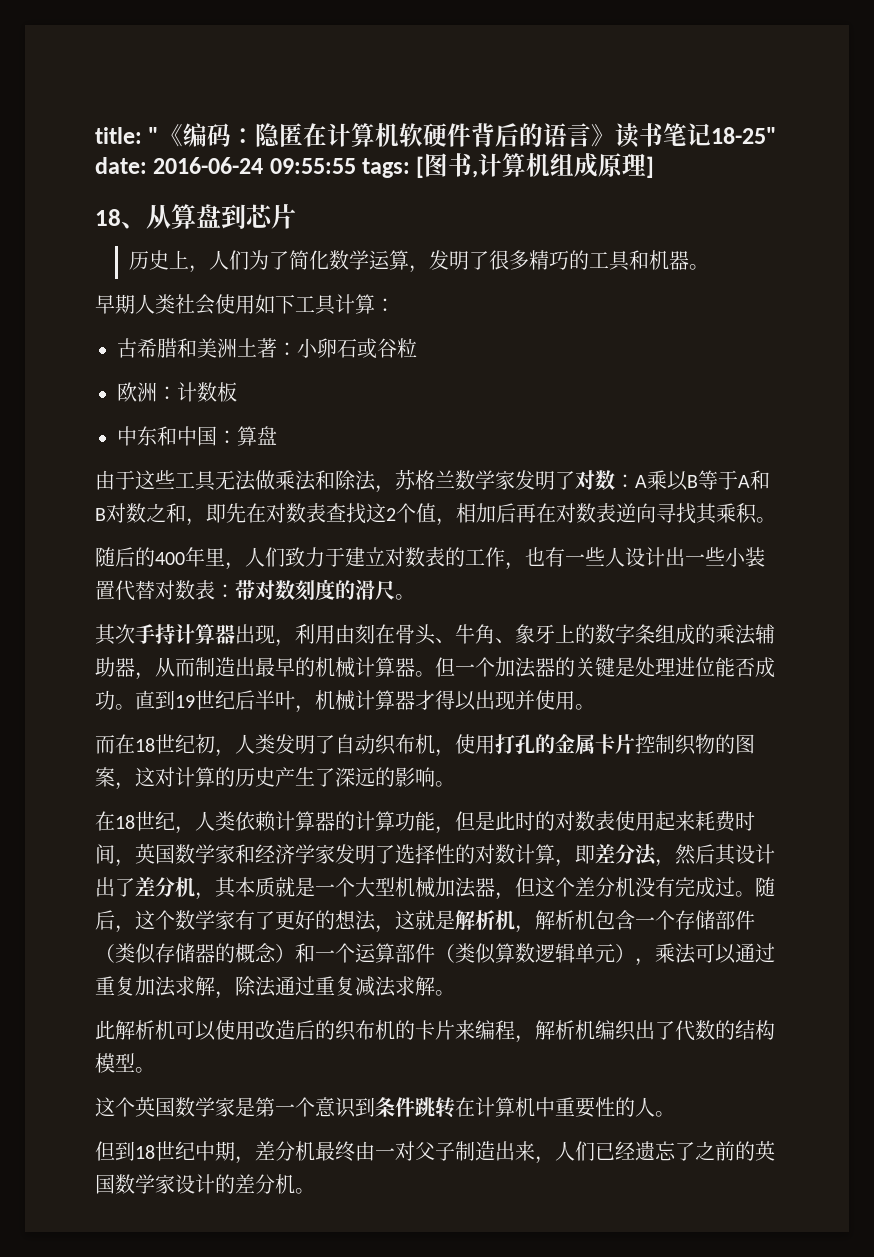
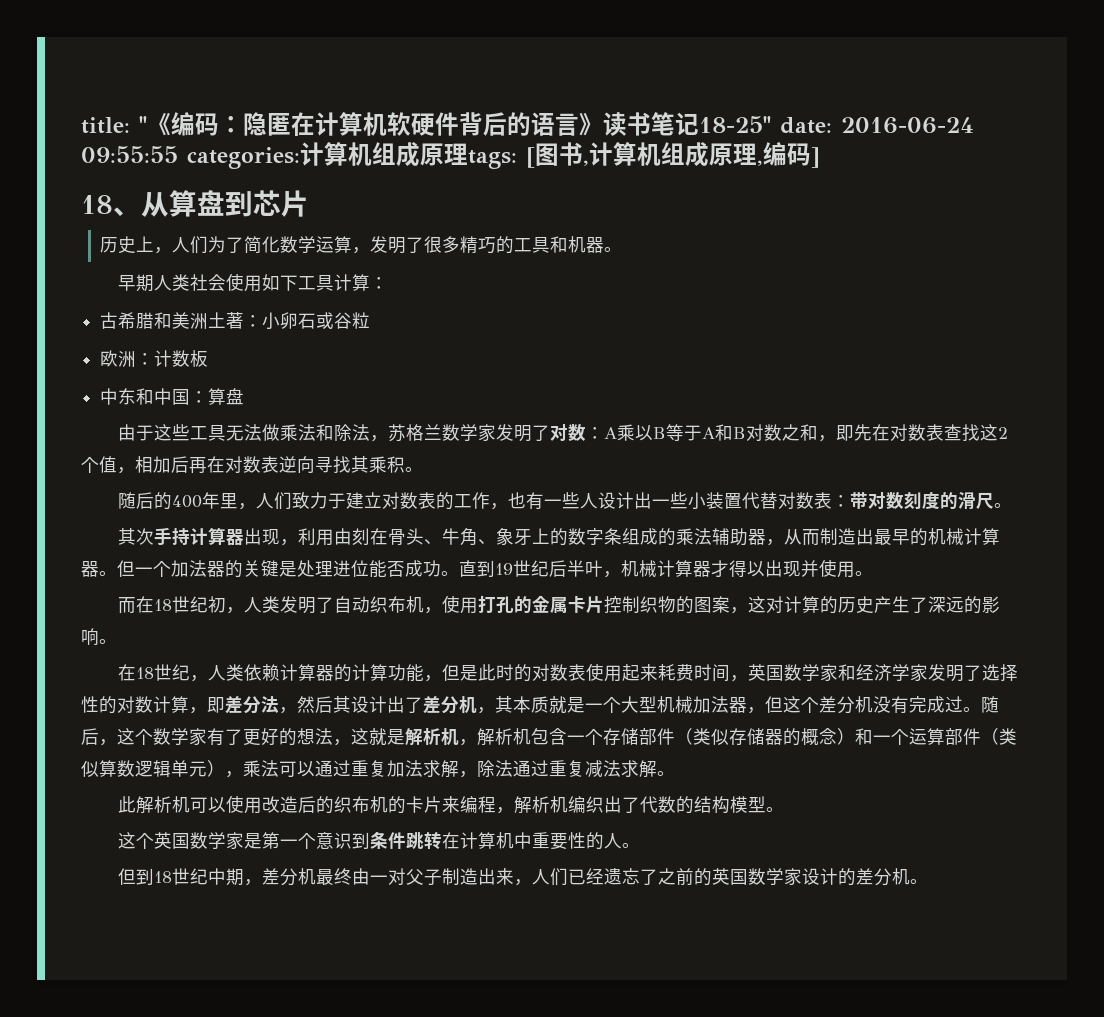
(356, 166) none -> [187,142,468,169] categories:计算机组成原理
(647, 164) none -> [757,142,811,166] ,编码

